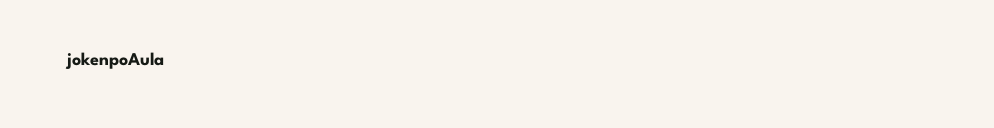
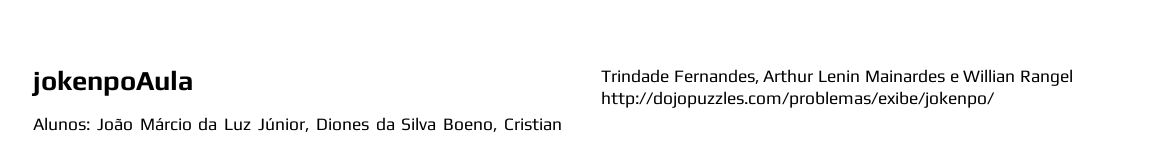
(164, 60) none -> [33,117,562,132] [601,69,1074,86] [601,91,995,108] // Alunos: João Márcio da Luz Júnior, Diones da Silva Boeno, Cristian Trindade Fernandes, Arthur Lenin Mainardes e Willian Rangel http://dojopuzzles.com/problemas/exibe/jokenpo/

